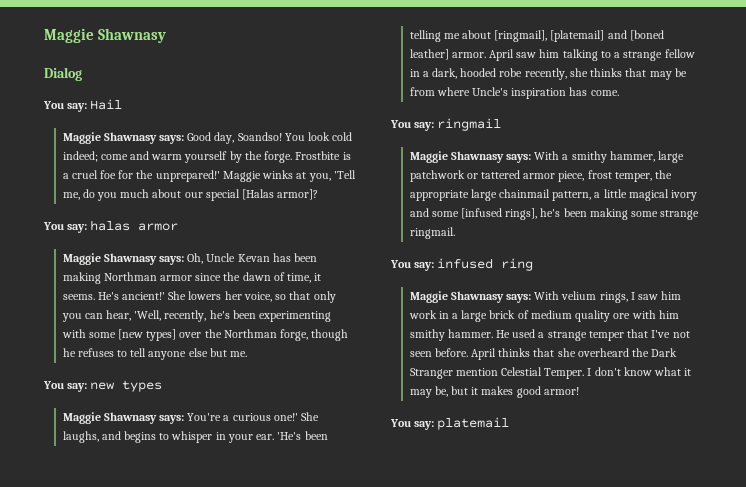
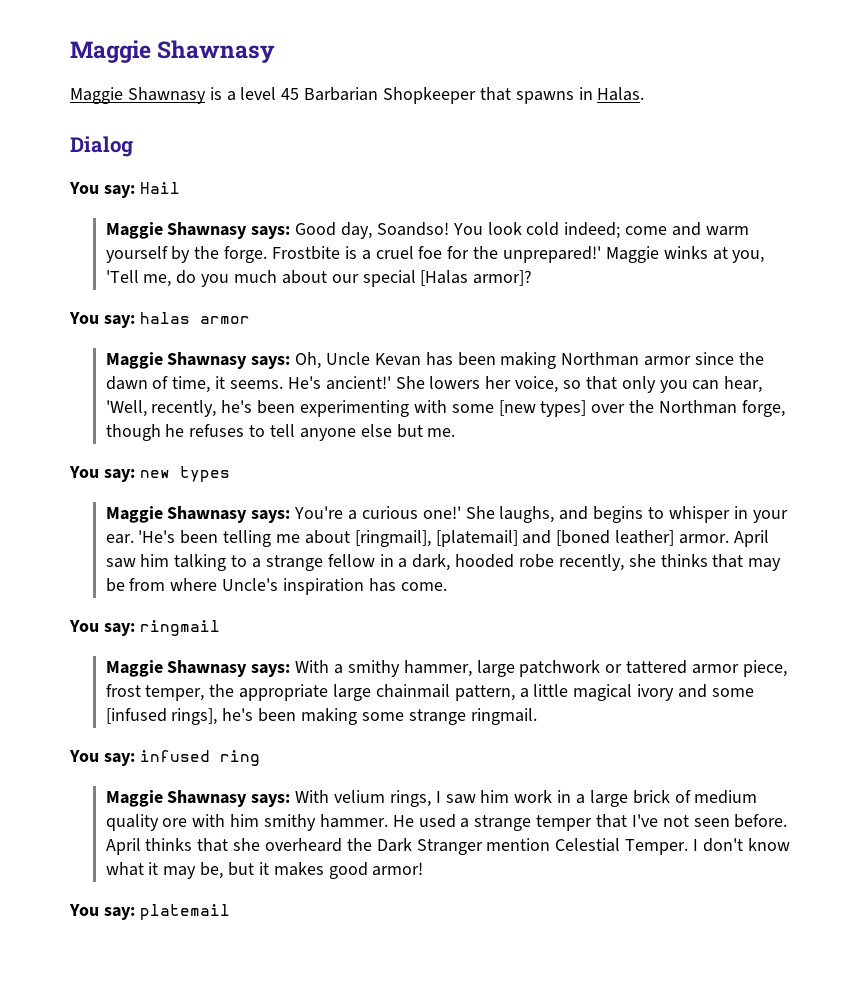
[44,28,167,43] Maggie Shawnasy -> [70,40,276,63] [70,87,645,104] Maggie Shawnasy // Maggie Shawnasy is a level 45 Barbarian Shopkeeper that spawns in Halas.

